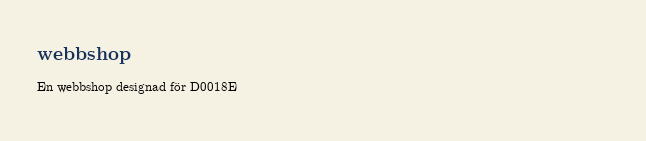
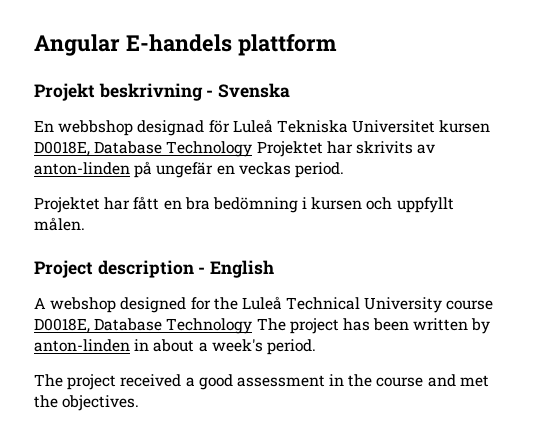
[37,47,131,64] [37,82,237,94] webbshop // En webbshop designad för D0018E -> [34,34,337,56] [34,83,291,101] [34,119,491,136] [34,141,436,157] [34,161,344,178] [34,196,454,213] [34,217,85,231] [34,260,275,278] [34,296,494,313] [34,318,491,334] [34,339,316,355] [34,374,489,390] [34,395,140,411] Angular E-handels plattform // Projekt beskrivning - Svenska // En webbshop designad för Luleå Tekniska Universitet kursen D0018E, Database Technology Projektet har skrivits av anton-linden på ungefär en veckas period. // Projektet har fått en bra bedömning i kursen och uppfyllt målen. // Project description - English // A webshop designed for the Luleå Technical University course D0018E, Database Technology The project has been written by anton-linden in about a week's period. // The project received a good assessment in the course and met the objectives.

